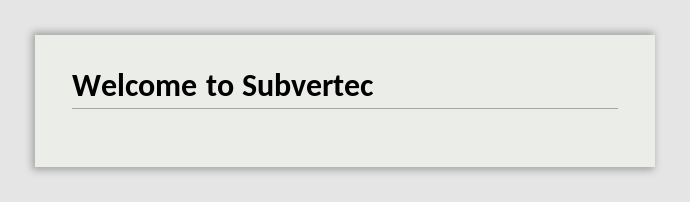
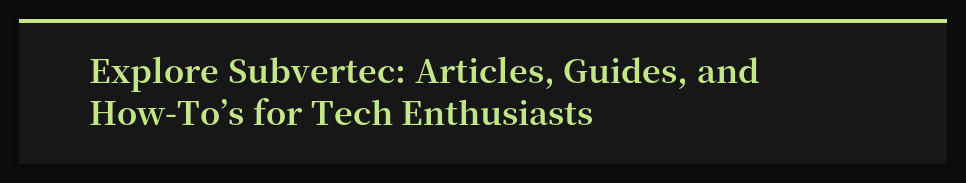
[72,73,375,96] Welcome to Subvertec -> [89,56,760,92] [89,98,594,125] Explore Subvertec: Articles, Guides, and How-To’s for Tech Enthusiasts

